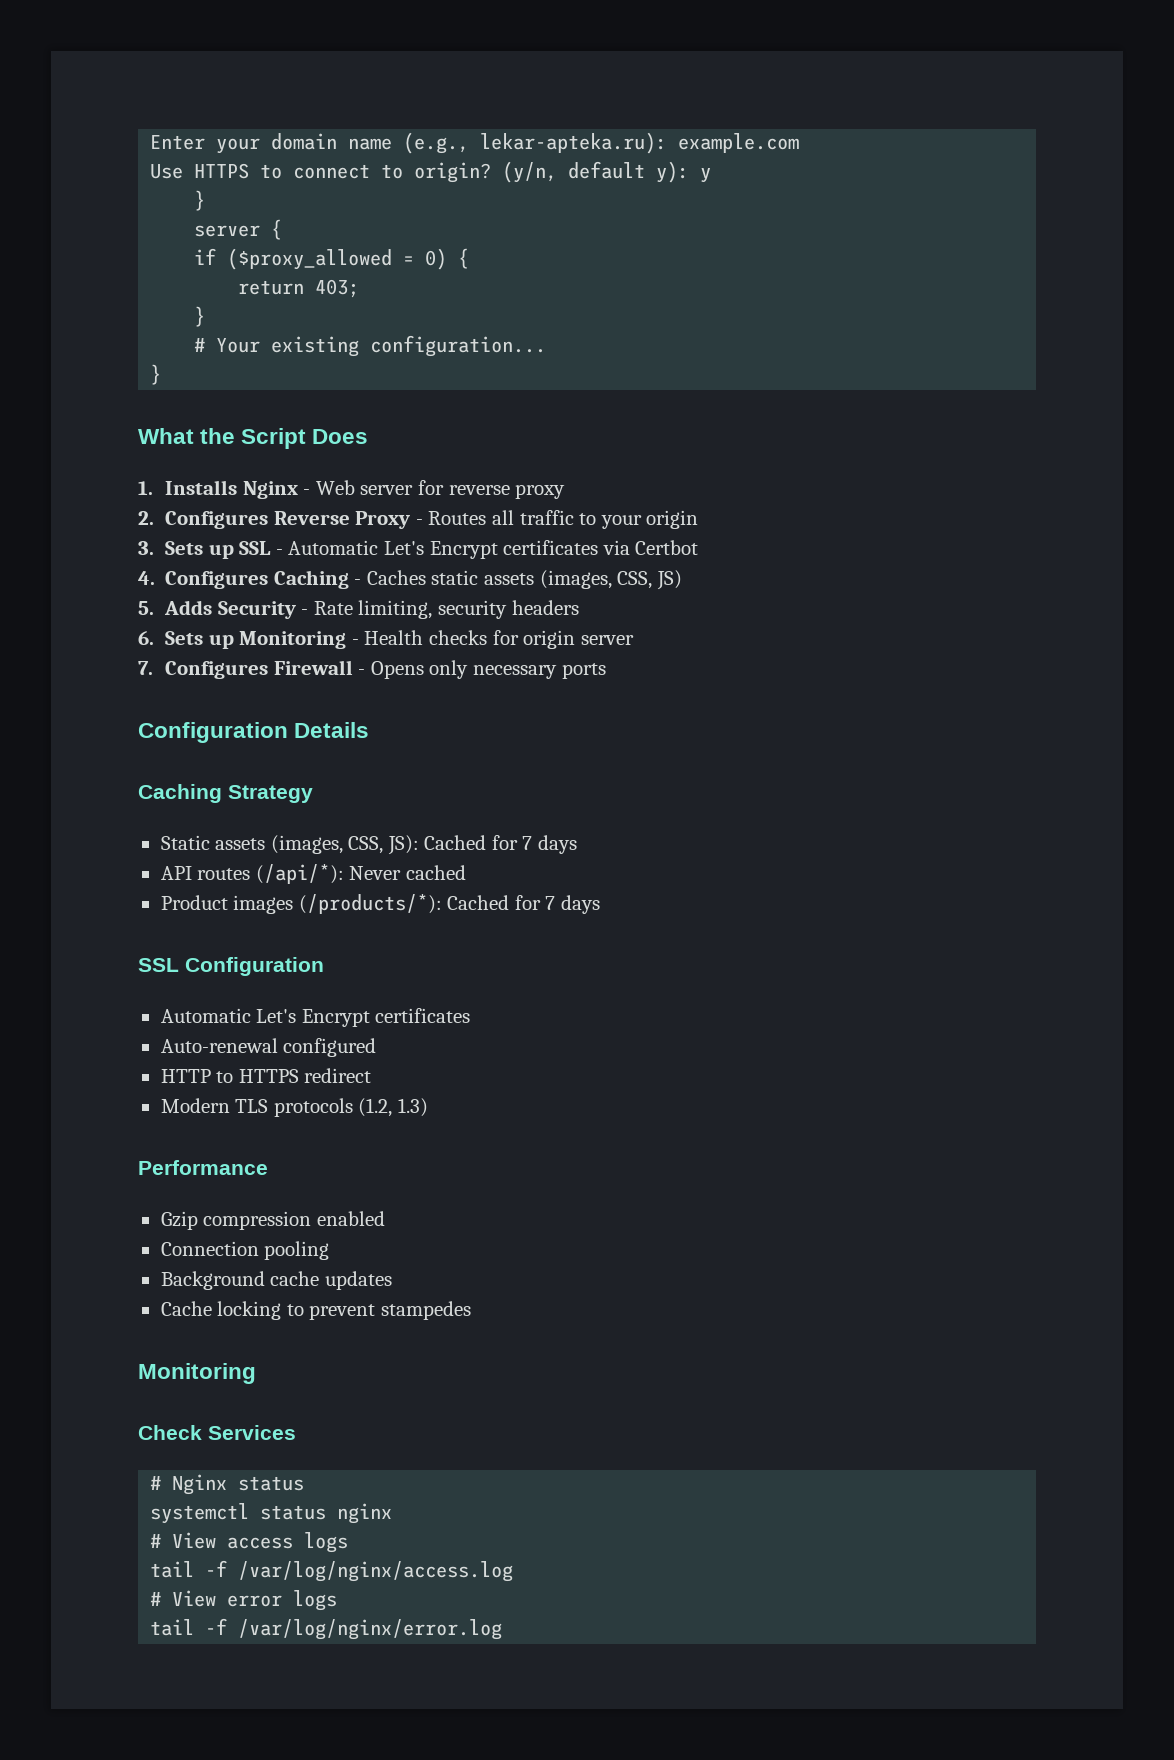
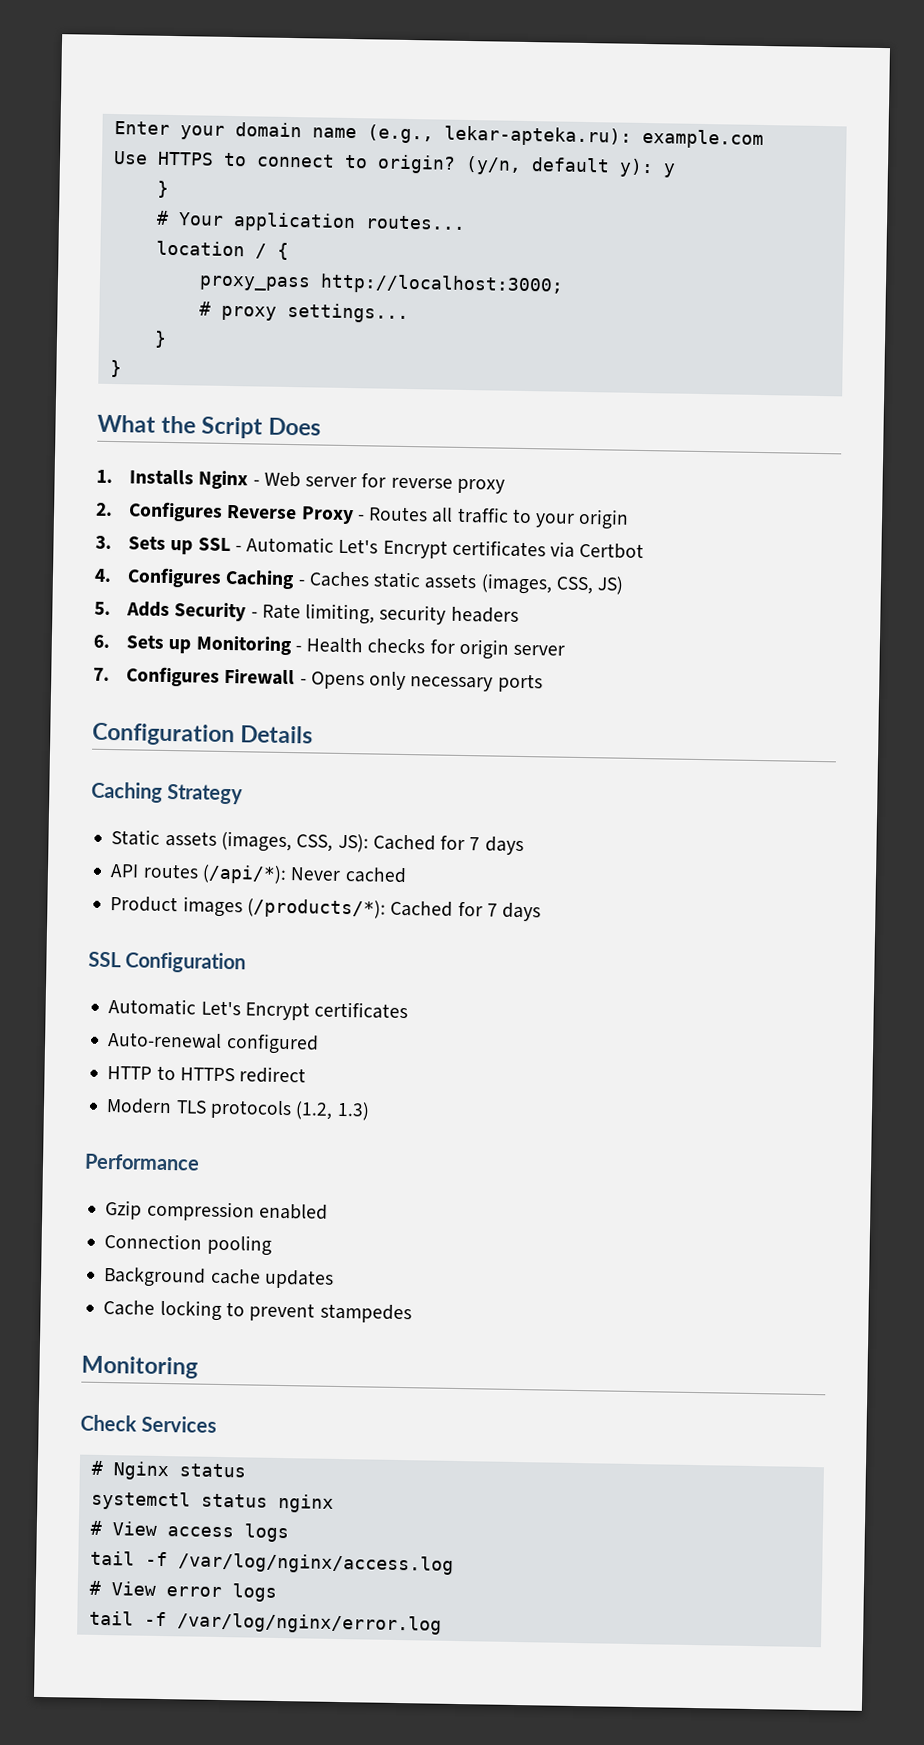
[194,219,283,240] [194,248,470,270] [238,279,360,298] [194,306,206,327] [194,335,547,357] server { // if ($proxy_allowed = 0) { // return 403; // } // # Your existing configuration... -> [155,210,466,233] [155,240,289,260] [198,273,564,296] [198,301,409,324] [153,330,167,348] # Your application routes... // location / { // proxy_pass http://localhost:3000; // # proxy settings... // }

